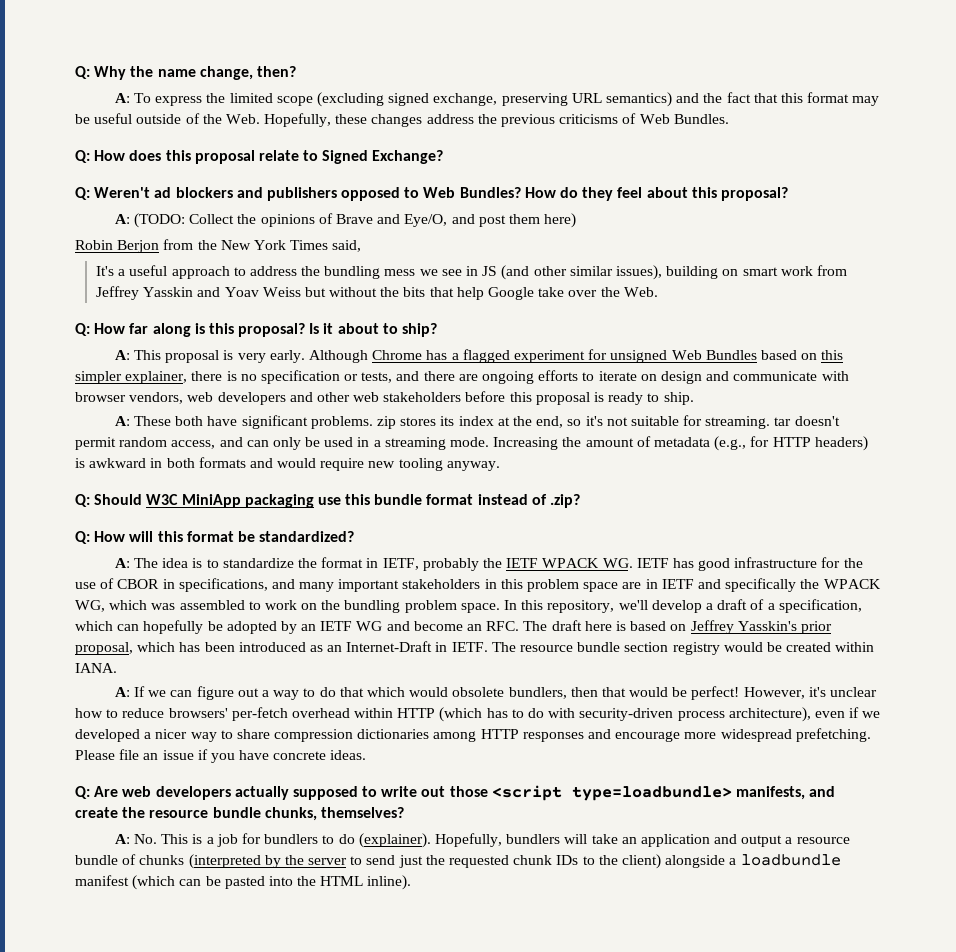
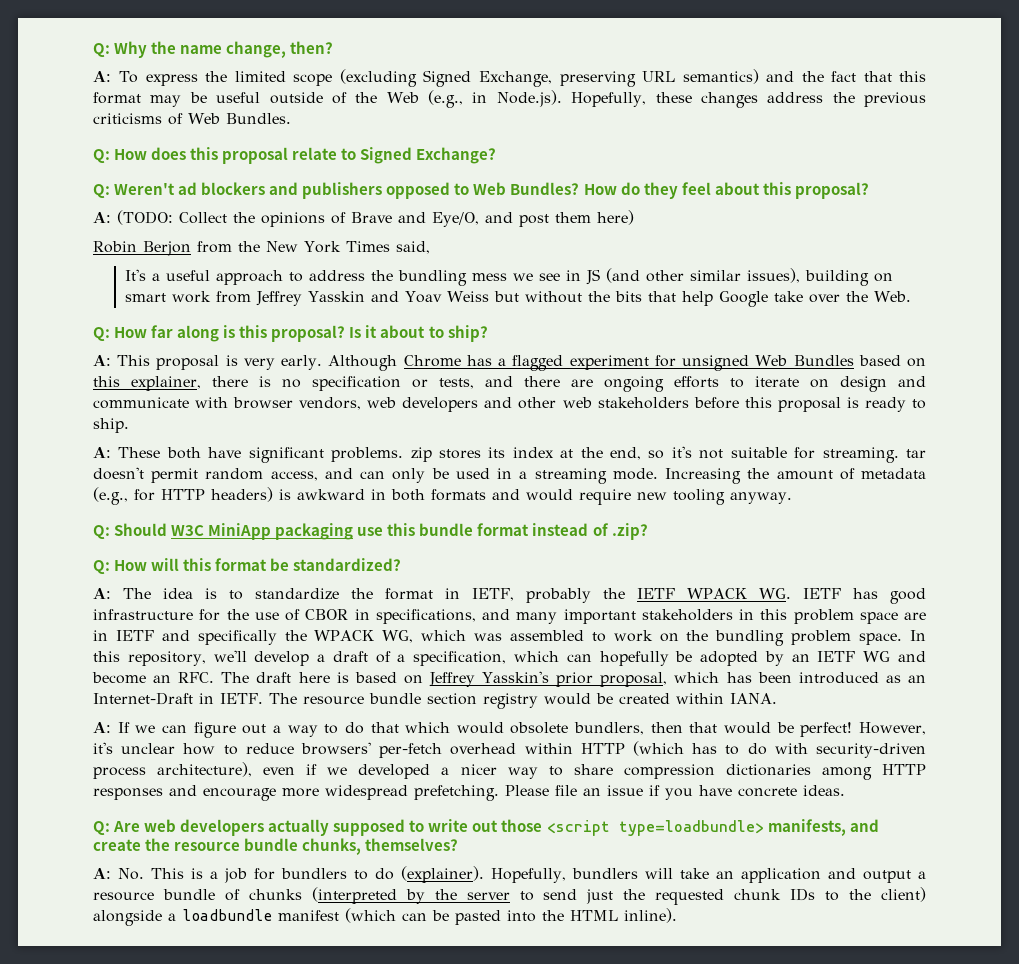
[388,93,498,106] signed exchange, -> [423,70,552,87] Signed Exchange,
[225,114,260,124] Web. -> [386,90,562,108] Web (e.g., in Node.js).
[75,371,122,384] simpler -> (120, 381) none

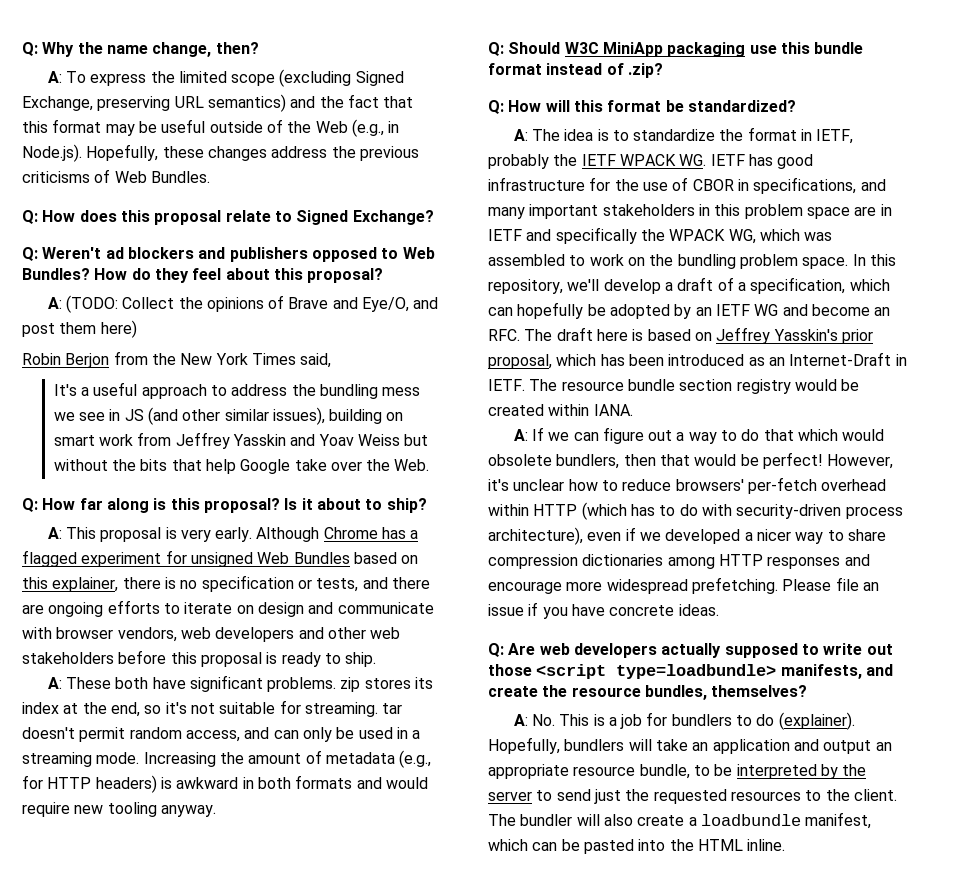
[244,838,362,855] bundle chunks, -> [644,685,707,700] bundles,
[917,871,926,879] [93,887,397,904] a resource bundle of chunks (interpreted -> [875,742,892,751] [488,764,817,779] an appropriate resource bundle, to be interpreted
[734,887,927,902] [93,908,396,926] chunk IDs to the client) alongside a loadbundle manifest (which -> [730,789,897,801] [488,812,872,829] [488,839,528,851] resources to the client. The bundler will also create a loadbundle manifest, which
[624,908,677,923] inline). -> [747,839,786,851] inline.

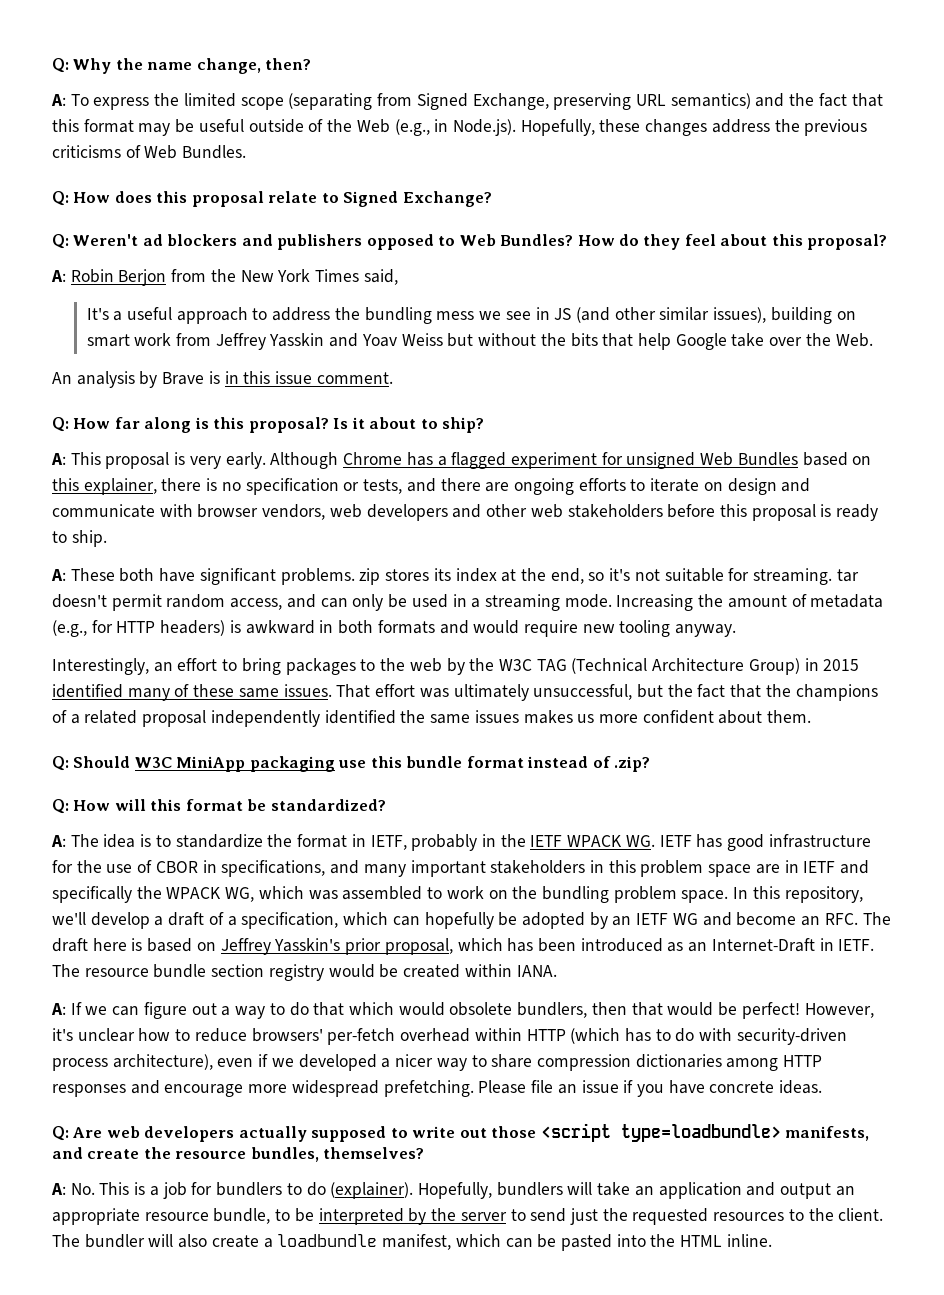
[279,69,352,87] (excluding -> [288,93,413,110] (separating from
[65,295,439,313] [22,320,137,338] (TODO: Collect the opinions of Brave and Eye/O, and post them here) // -> (66, 276) none
(430, 465) none -> [52,371,393,388] // An analysis by Brave is in this issue comment.
(216, 811) none -> [52,658,860,675] [52,684,878,701] [52,710,812,727] // Interestingly, an effort to bring packages to the web by the W3C TAG (Technical Architecture Group) in 2015 identified many of these same issues. That effort was ultimately unsuccessful, but the fact that the champions of a related proposal independently identified the same issues makes us more confident about them.
(549, 161) none -> [481,834,496,847] in

